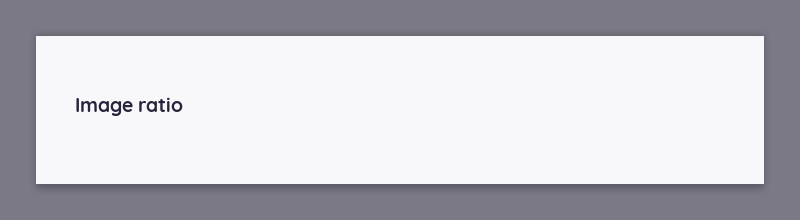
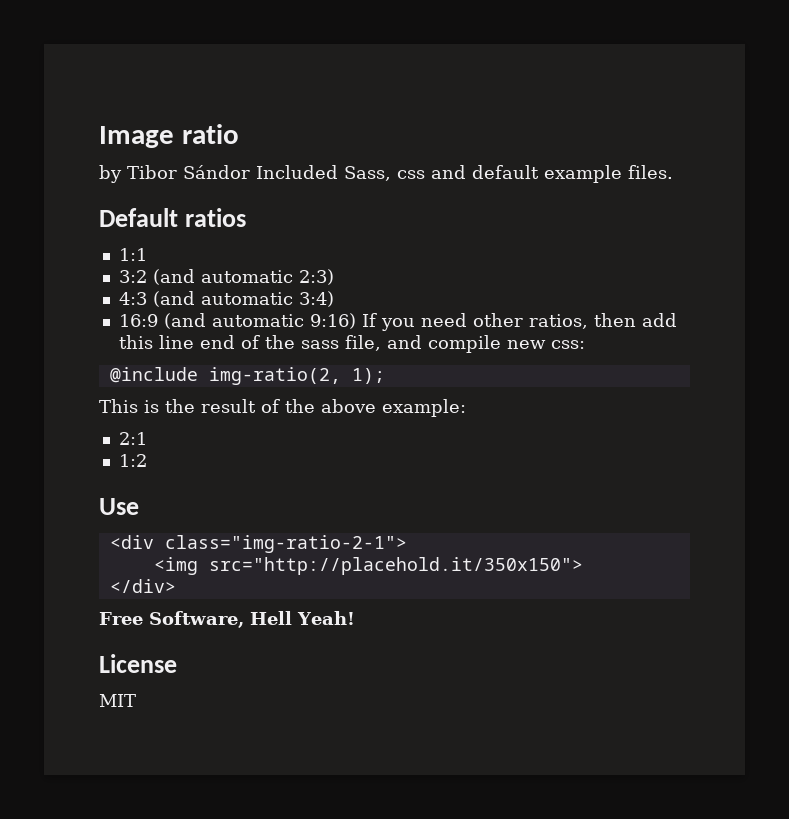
(184, 104) none -> [99,165,673,183] [99,208,246,227] [118,248,147,261] [118,269,334,285] [118,291,334,307] [118,313,677,331] [118,335,585,353] [109,367,385,385] [99,399,466,417] [118,432,147,445] [118,454,147,467] [99,498,139,515] [109,535,407,553] [153,557,583,575] [109,579,176,593] [99,611,355,628] [99,654,177,673] [99,694,136,707] // by Tibor Sándor Included Sass, css and default example files. // Default ratios // 1:1 // 3:2 (and automatic 2:3) // 4:3 (and automatic 3:4) // 16:9 (and automatic 9:16) If you need other ratios, then add this line end of the sass file, and compile new css: // @include img-ratio(2, 1); // This is the result of the above example: // 2:1 // 1:2 // Use // <div class="img-ratio-2-1"> // <img src="http://placehold.it/350x150"> // </div> // Free Software, Hell Yeah! // License // MIT

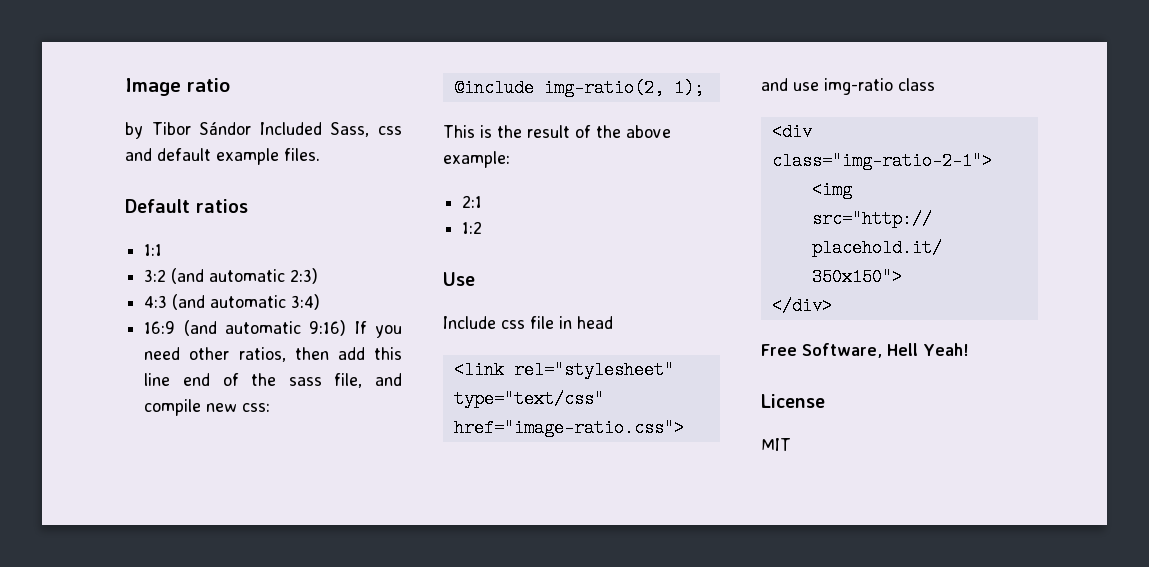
(139, 506) none -> [443,316,613,329] [453,361,674,379] [453,390,604,408] [453,419,684,437] [761,78,935,95] // Include css file in head // <link rel="stylesheet" type="text/css" href="image-ratio.css"> // and use img-ratio class

